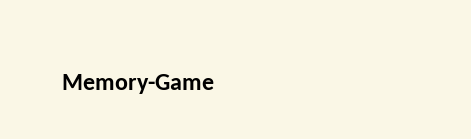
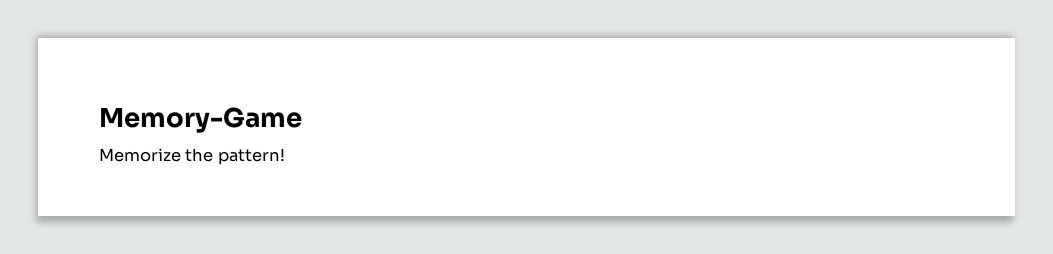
(214, 84) none -> [99,148,285,165] // Memorize the pattern!

